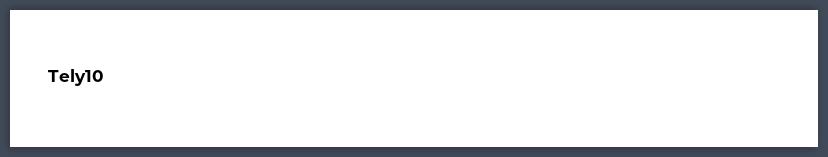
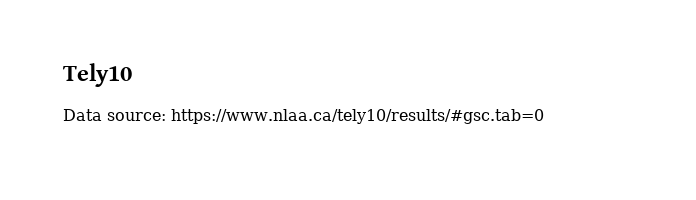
(104, 77) none -> [63,109,544,124] // Data source: https://www.nlaa.ca/tely10/results/#gsc.tab=0

